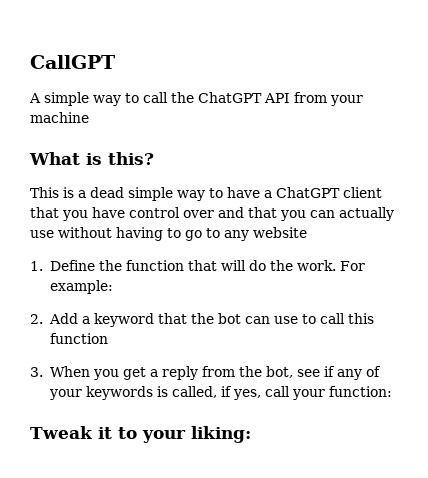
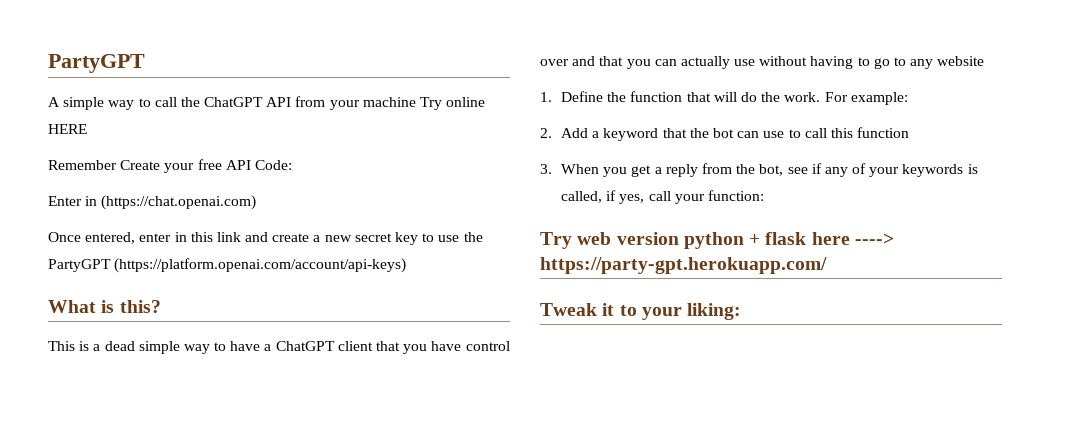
[30,55,115,69] CallGPT -> [48,54,145,73] PartyGPT
(89, 117) none -> [420,97,486,110] [48,124,87,134] [48,159,292,173] [48,195,257,210] [48,232,483,245] [48,258,407,273] Try online HERE // Remember Create your free API Code: // Enter in (https://chat.openai.com) // Once entered, enter in this link and create a new secret key to use the PartyGPT (https://platform.openai.com/account/api-keys)
(392, 391) none -> [540,232,894,249] [540,257,827,274] // Try web version python + flask here ----> https://party-gpt.herokuapp.com/

